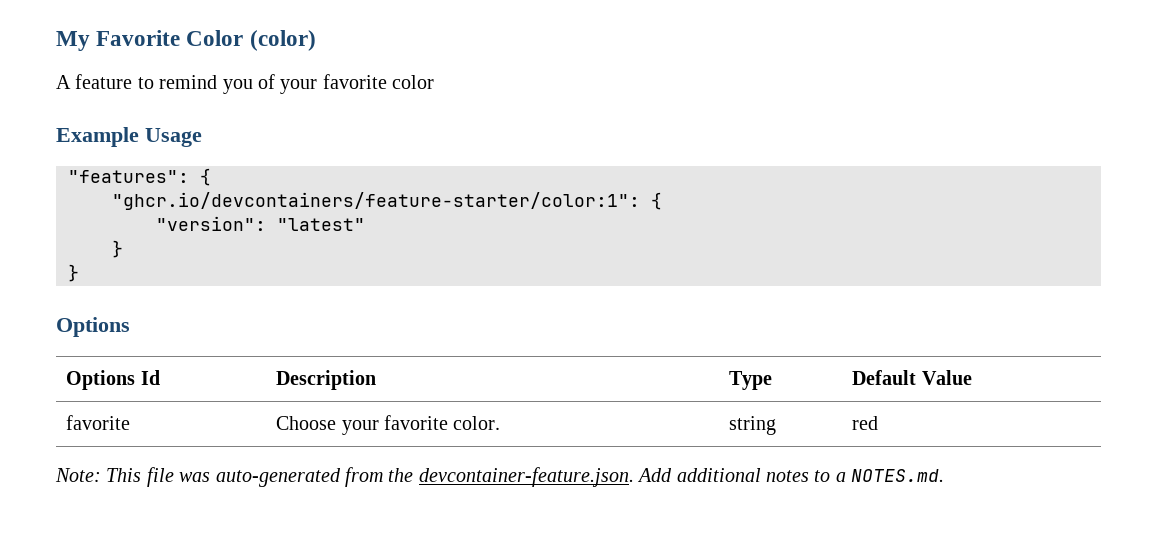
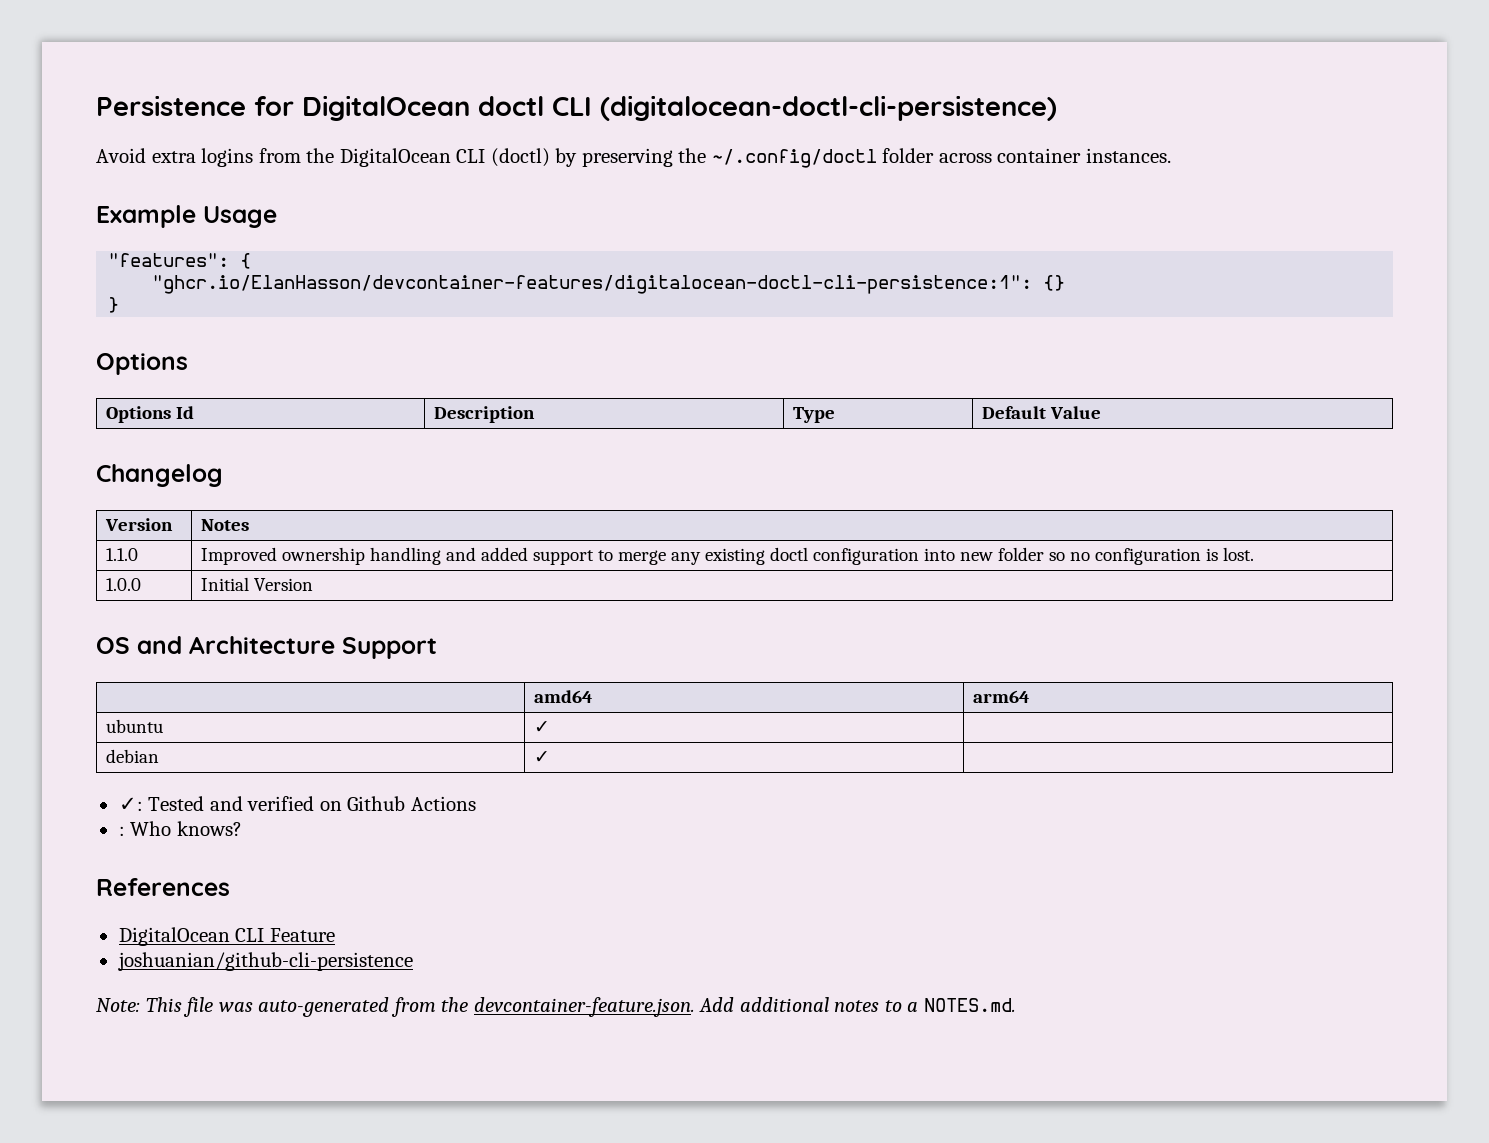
[56,30,316,51] [56,74,435,94] My Favorite Color (color) // A feature to remind you of your favorite color -> [96,95,1057,121] [96,148,1172,168] Persistence for DigitalOcean doctl CLI (digitalocean-doctl-cli-persistence) // Avoid extra logins from the DigitalOcean CLI (doctl) by preserving the ~/.config/doctl folder across container instances.
[112,192,662,210] [156,216,365,231] [112,240,123,258] "ghcr.io/devcontainers/feature-starter/color:1": { // "version": "latest" // } -> [152,275,1066,294] "ghcr.io/ElanHasson/devcontainer-features/digitalocean-doctl-cli-persistence:1": {}
[66,415,131,430] [276,415,501,435] [729,416,777,435] [852,416,879,430] // favorite | Choose your favorite color. | string | red -> [96,464,223,487] [105,518,174,531] [201,519,250,531] [106,548,139,561] [201,547,1255,565] [106,578,142,591] [201,577,314,591] [96,636,437,659] [534,690,594,703] [973,690,1031,703] [106,719,164,733] [534,721,551,733] [106,749,160,763] [534,751,551,763] [118,796,476,811] [118,821,242,836] [96,878,230,896] [118,927,335,946] [117,952,413,971] // Changelog // Version | Notes // 1.1.0 | Improved ownership handling and added support to merge any existing doctl configuration into new folder so no configuration is lost. // 1.0.0 | Initial Version // OS and Architecture Support // | amd64 | arm64 // ubuntu | ✓ | // debian | ✓ | // ✓: Tested and verified on Github Actions // : Who knows? // References // DigitalOcean CLI Feature // joshuanian/github-cli-persistence

